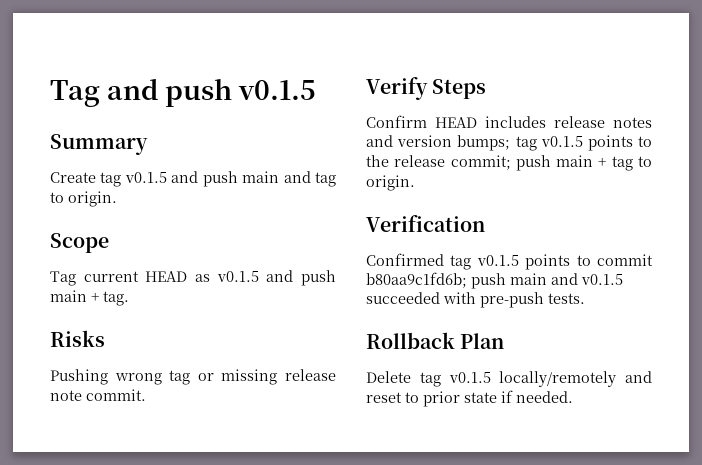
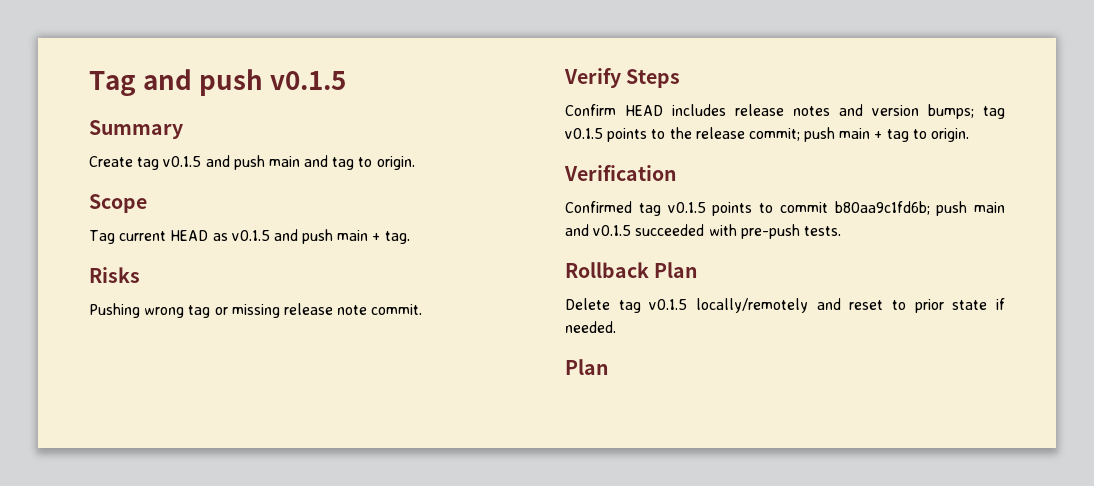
(573, 397) none -> [565,359,609,375] // Plan

